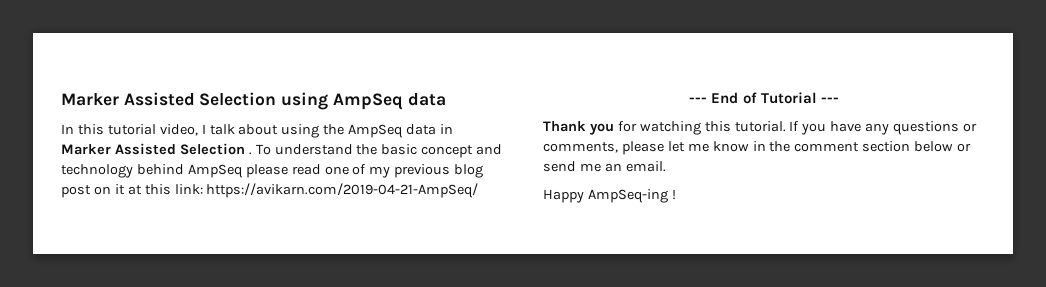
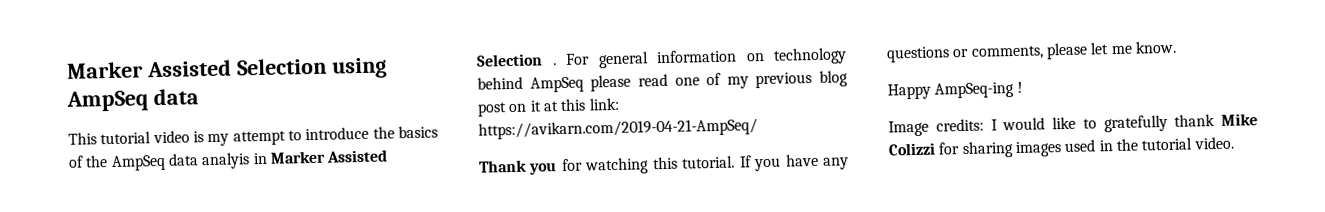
[61,124,320,138] In this tutorial video, I talk about using -> [68,125,438,147] [68,155,84,168] This tutorial video is my attempt to introduce the basics of
(437, 129) none -> [201,152,251,170] analyis
[255,144,503,158] To understand the basic concept and -> [565,49,765,69] For general information on
[689,92,839,104] // --- End of Tutorial --- -> (758, 129) none
[712,141,972,152] [543,161,666,172] [543,189,676,203] know in the comment section below or send me an email. // Happy AmpSeq-ing ! -> [1134,40,1177,54] [887,81,1023,100] [888,113,1258,137] [888,136,1234,159] know. // Happy AmpSeq-ing ! // Image credits: I would like to gratefully thank Mike Colizzi for sharing images used in the tutorial video.

